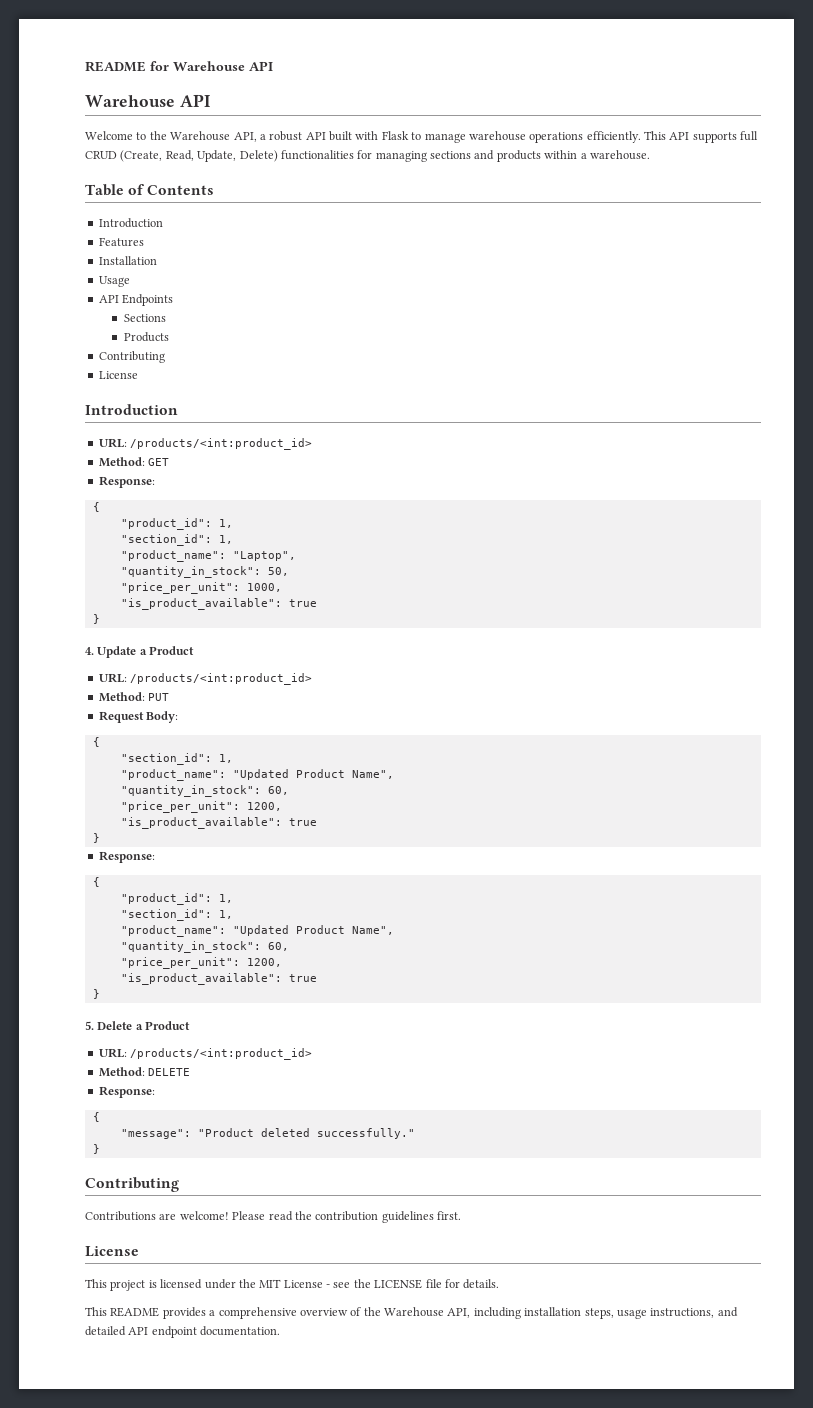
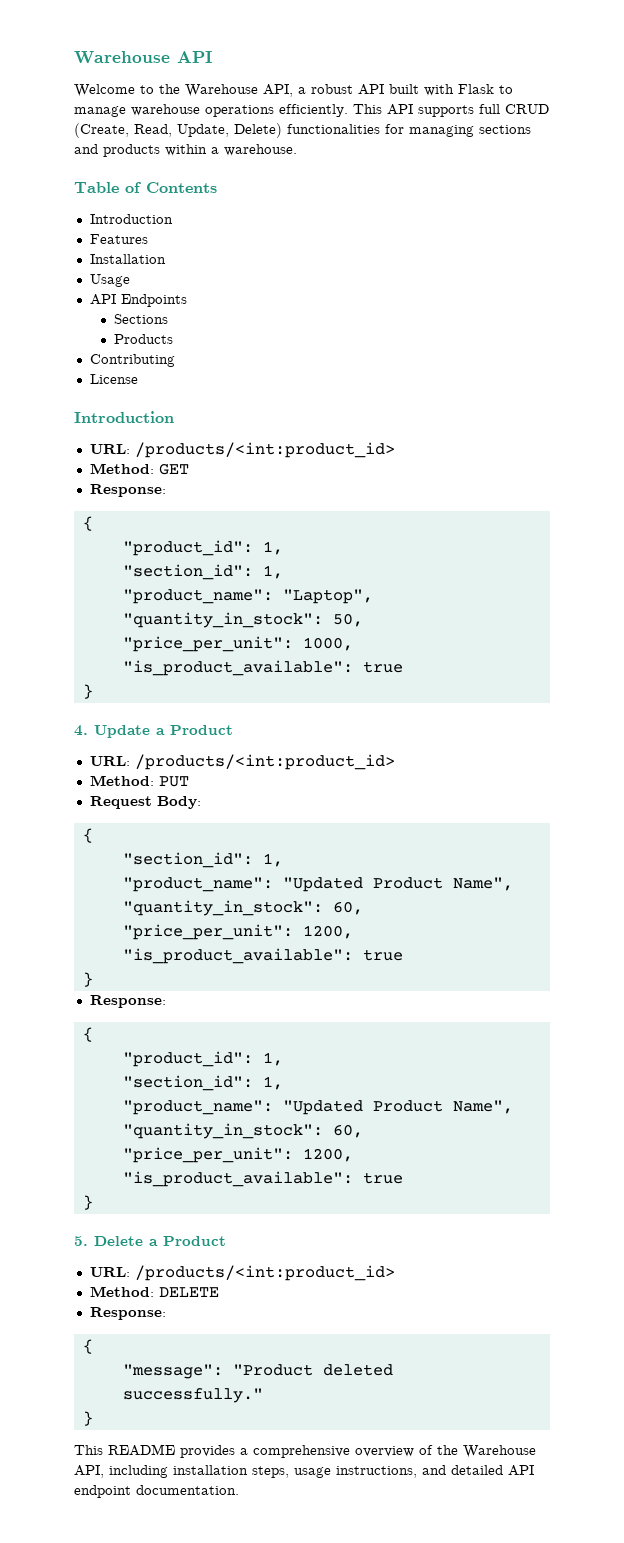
[85,61,273,72] README for Warehouse API // -> (74, 57) none
[85,1177,179,1192] [85,1211,461,1223] [85,1246,139,1257] [85,1279,500,1291] // Contributing // Contributions are welcome! Please read the contribution guidelines first. // License // This project is licensed under the MIT License - see the LICENSE file for details. -> (93, 1418) none

